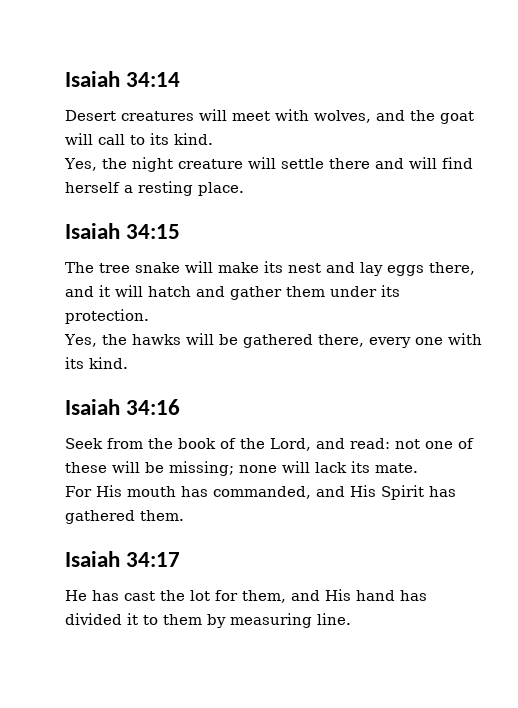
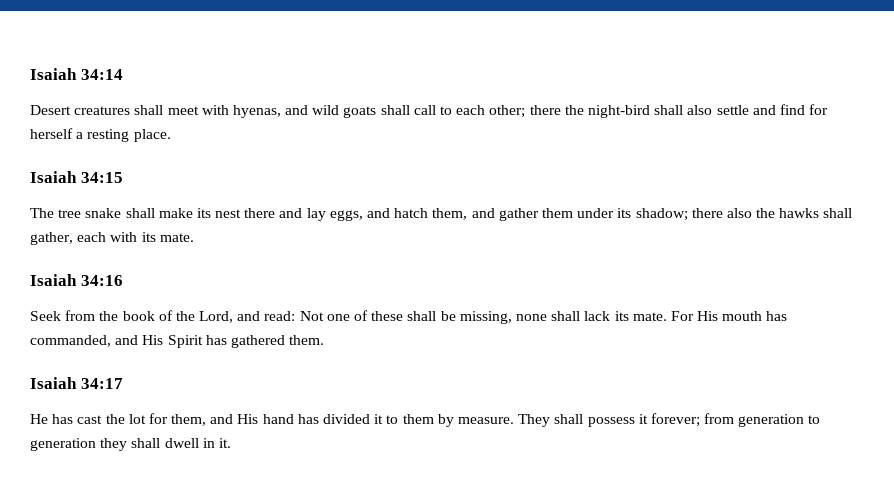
[199,109,227,121] will -> [134,105,164,115] shall
[314,110,474,124] [65,133,213,145] [64,157,473,172] wolves, and the goat will call to its kind. // Yes, the night creature will settle there and will find -> [232,104,829,118] hyenas, and wild goats shall call to each other; there the night-bird shall also settle and find for
[185,261,213,273] will -> [125,208,155,218] shall
(321, 268) none -> [244,208,276,218] there
[387,262,475,276] [65,285,191,297] eggs there, and it will hatch -> [329,208,468,221] eggs, and hatch them,
[65,309,149,324] [64,333,443,348] protection. // Yes, the hawks will be gathered there, every one -> [635,208,853,221] [30,232,107,245] shadow; there also the hawks shall gather, each
[89,357,128,369] kind. -> [159,233,194,242] mate.
[395,439,420,449] not -> [299,311,324,321] Not
[112,461,310,476] will be missing; none will -> [407,311,581,324] shall be missing, none shall
(418, 468) // -> (667, 316) none
[230,613,351,628] measuring line. -> [457,413,821,427] [30,438,231,451] measure. They shall possess it forever; from generation to generation they shall dwell in it.

